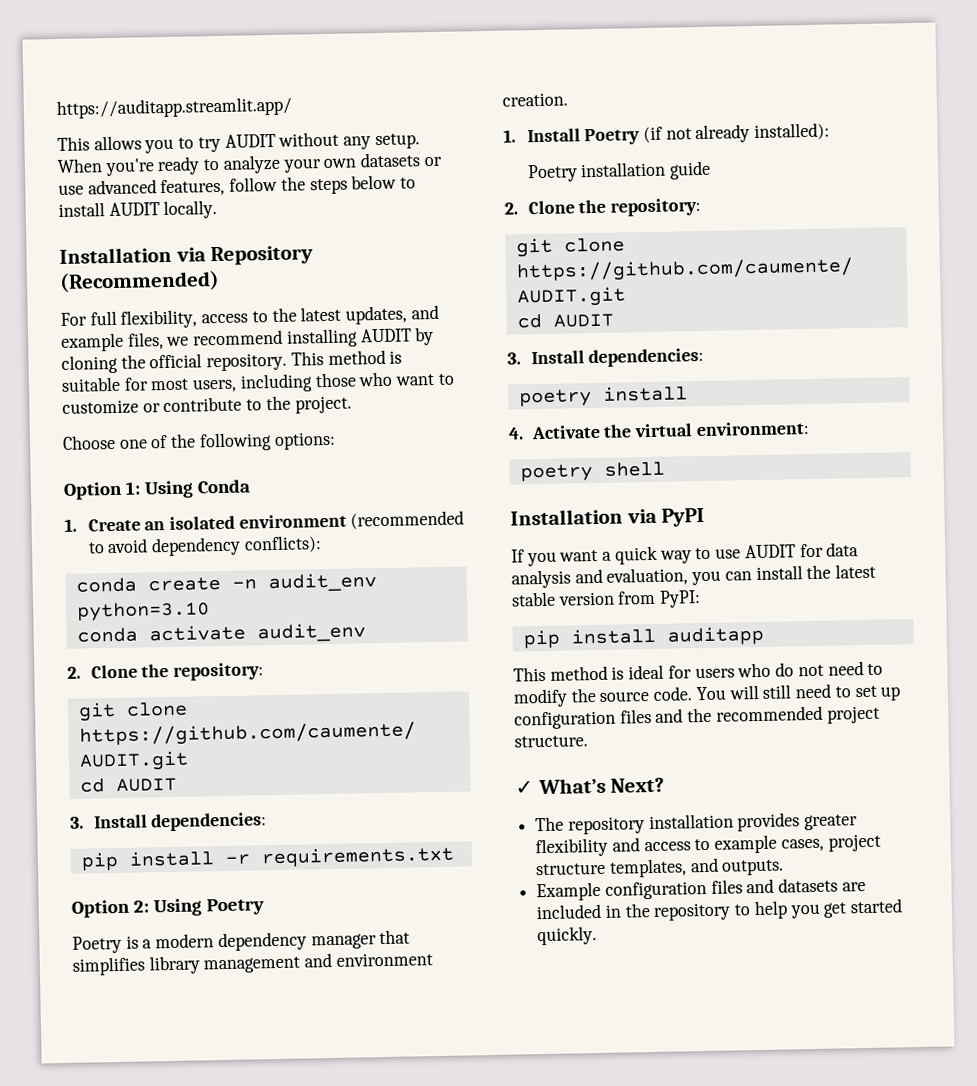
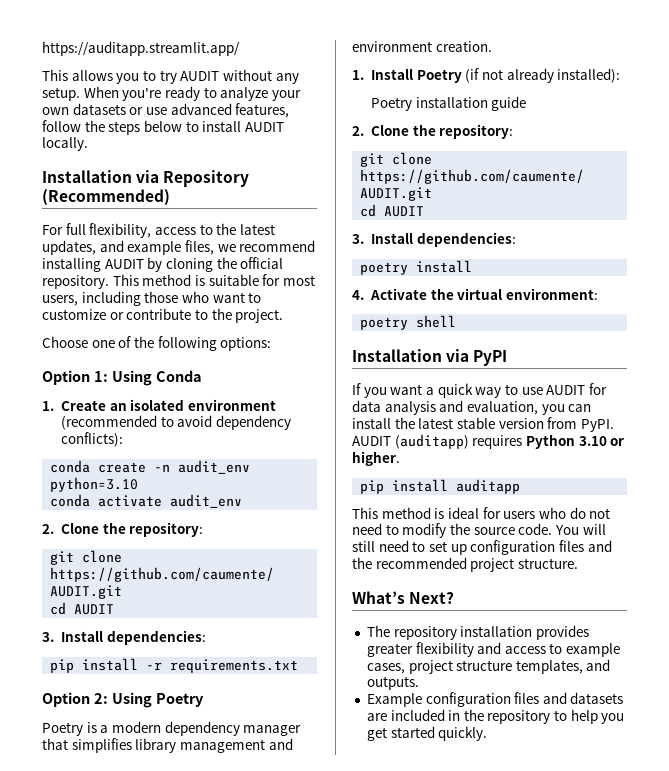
[659,590,702,608] PyPI: -> [580,419,614,432] [352,434,625,449] [352,451,400,466] PyPI. AUDIT (auditapp) requires Python 3.10 or higher.
[515,780,534,795] ✓ -> (578, 563) none

